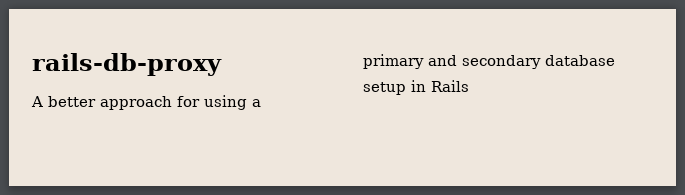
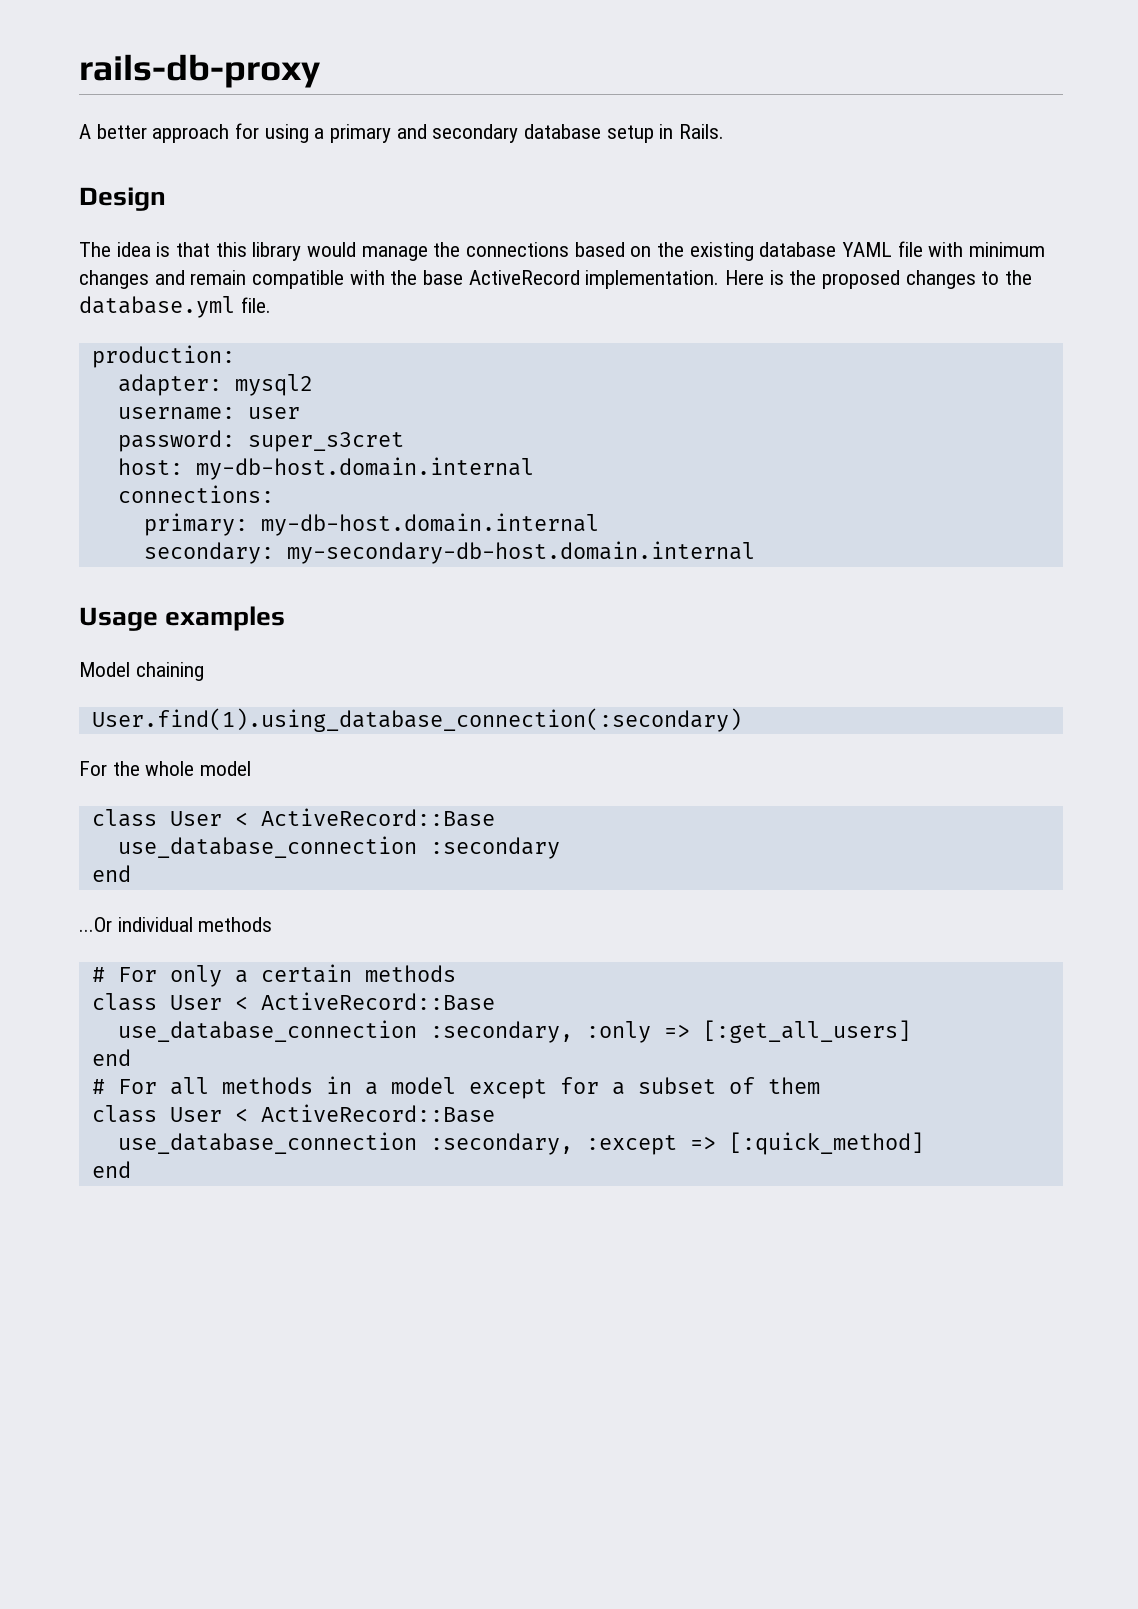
[431,80,469,92] Rails -> [679,124,725,139] [79,187,166,211] [79,241,1046,261] [79,270,1033,289] [79,296,271,318] [91,345,235,368] [117,374,313,396] [117,407,300,420] [117,430,404,452] [117,457,534,480] [117,485,274,503] [143,513,599,536] [143,541,755,564] [79,606,286,631] [79,662,204,681] [91,708,742,732] [79,761,252,776] [91,808,495,827] [117,836,560,859] [91,865,131,882] [79,917,273,932] [91,964,456,987] [91,992,495,1011] [117,1020,911,1043] [91,1049,131,1066] [91,1076,820,1099] [91,1104,495,1123] [117,1132,924,1155] [91,1161,131,1178] Rails. // Design // The idea is that this library would manage the connections based on the existing database YAML file with minimum changes and remain compatible with the base ActiveRecord implementation. Here is the proposed changes to the database.yml file. // production: // adapter: mysql2 // username: user // password: super_s3cret // host: my-db-host.domain.internal // connections: // primary: my-db-host.domain.internal // secondary: my-secondary-db-host.domain.internal // Usage examples // Model chaining // User.find(1).using_database_connection(:secondary) // For the whole model // class User < ActiveRecord::Base // use_database_connection :secondary // end // ...Or individual methods // # For only a certain methods // class User < ActiveRecord::Base // use_database_connection :secondary, :only => [:get_all_users] // end // # For all methods in a model except for a subset of them // class User < ActiveRecord::Base // use_database_connection :secondary, :except => [:quick_method] // end

